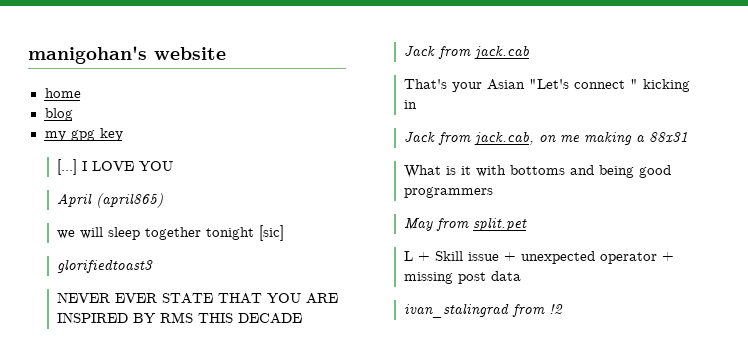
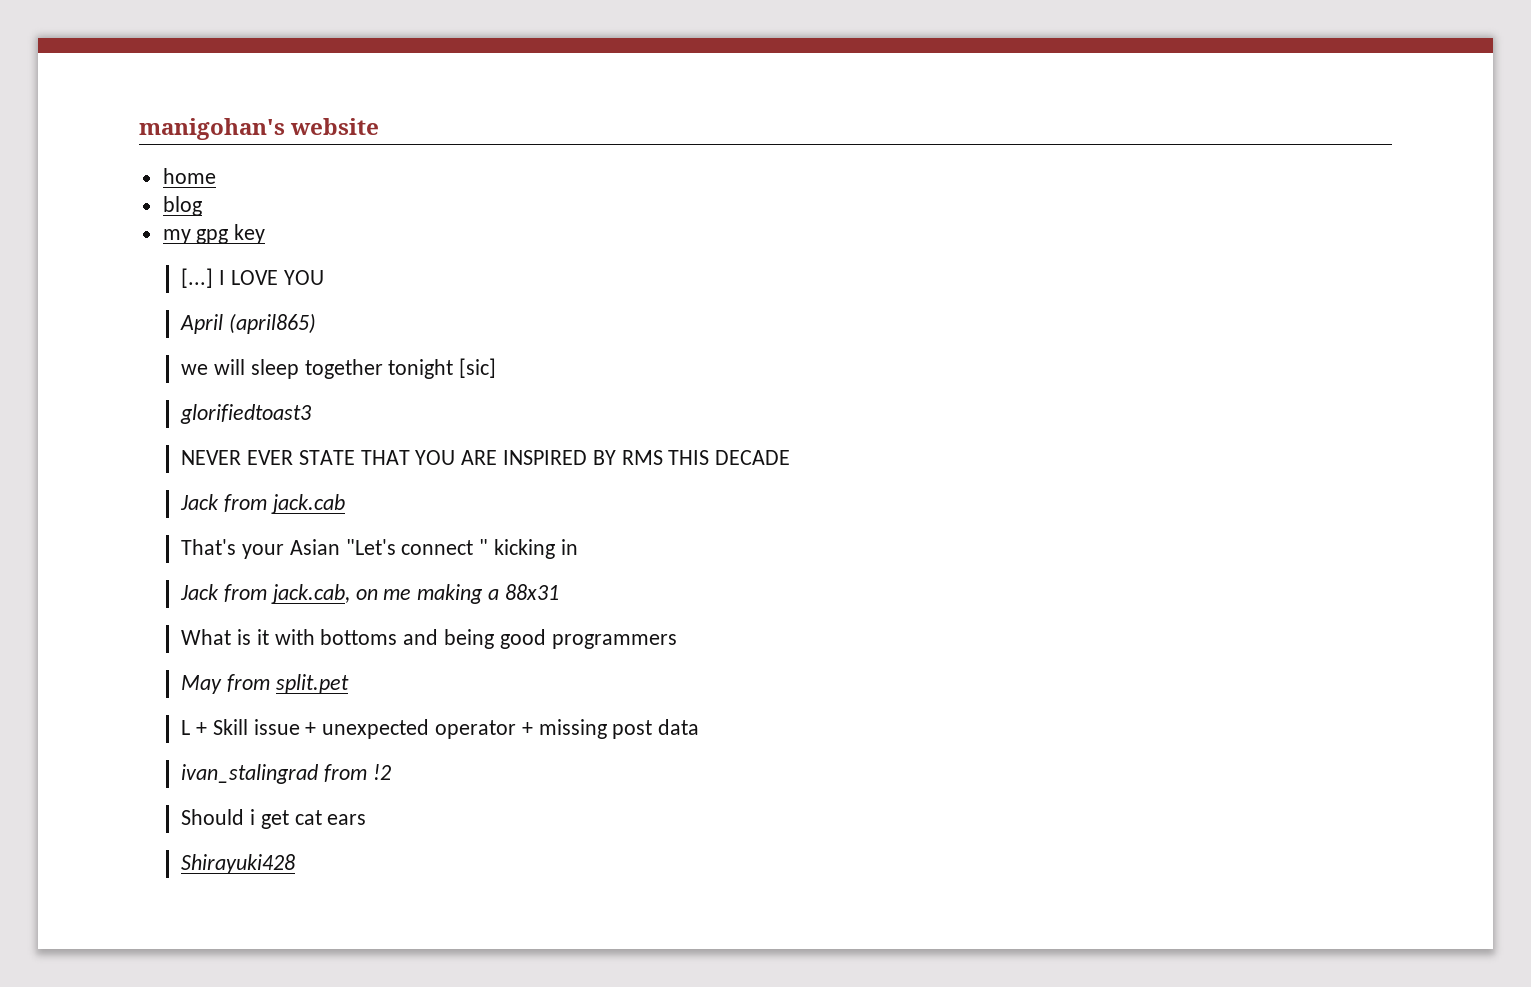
(564, 309) none -> [181,809,367,829] [181,854,296,874] // Should i get cat ears // Shirayuki428

